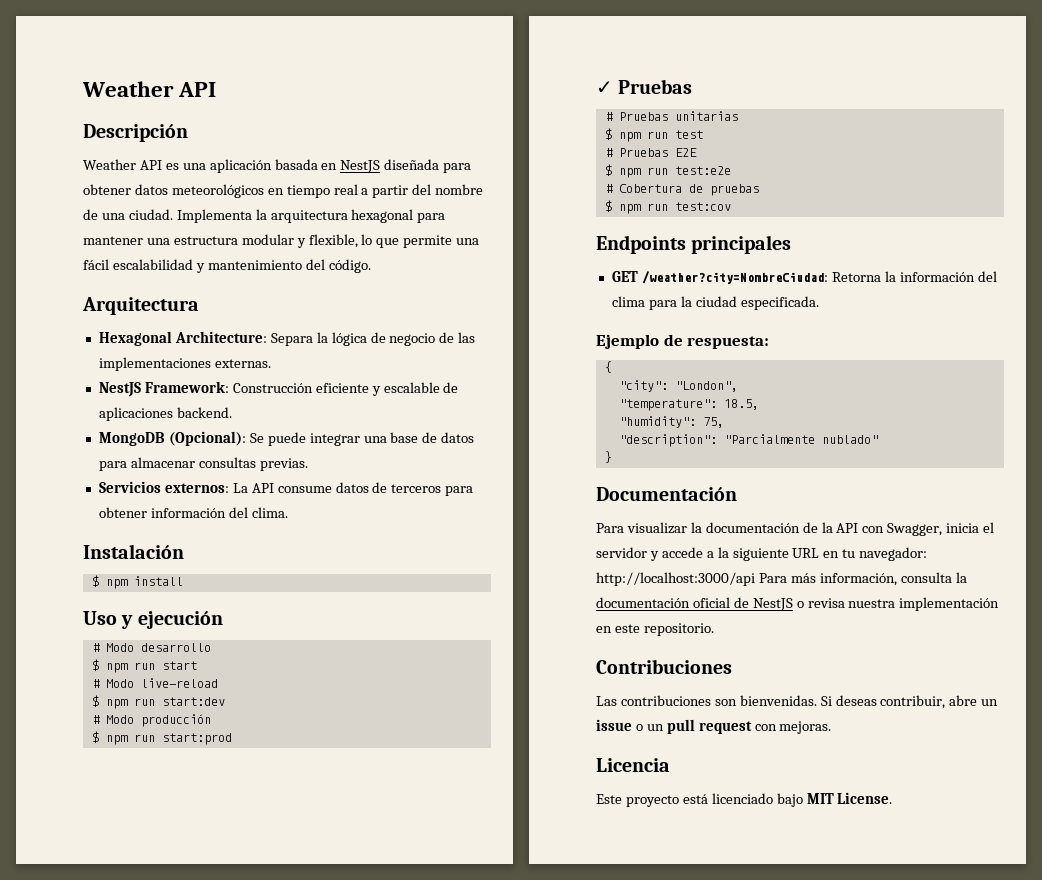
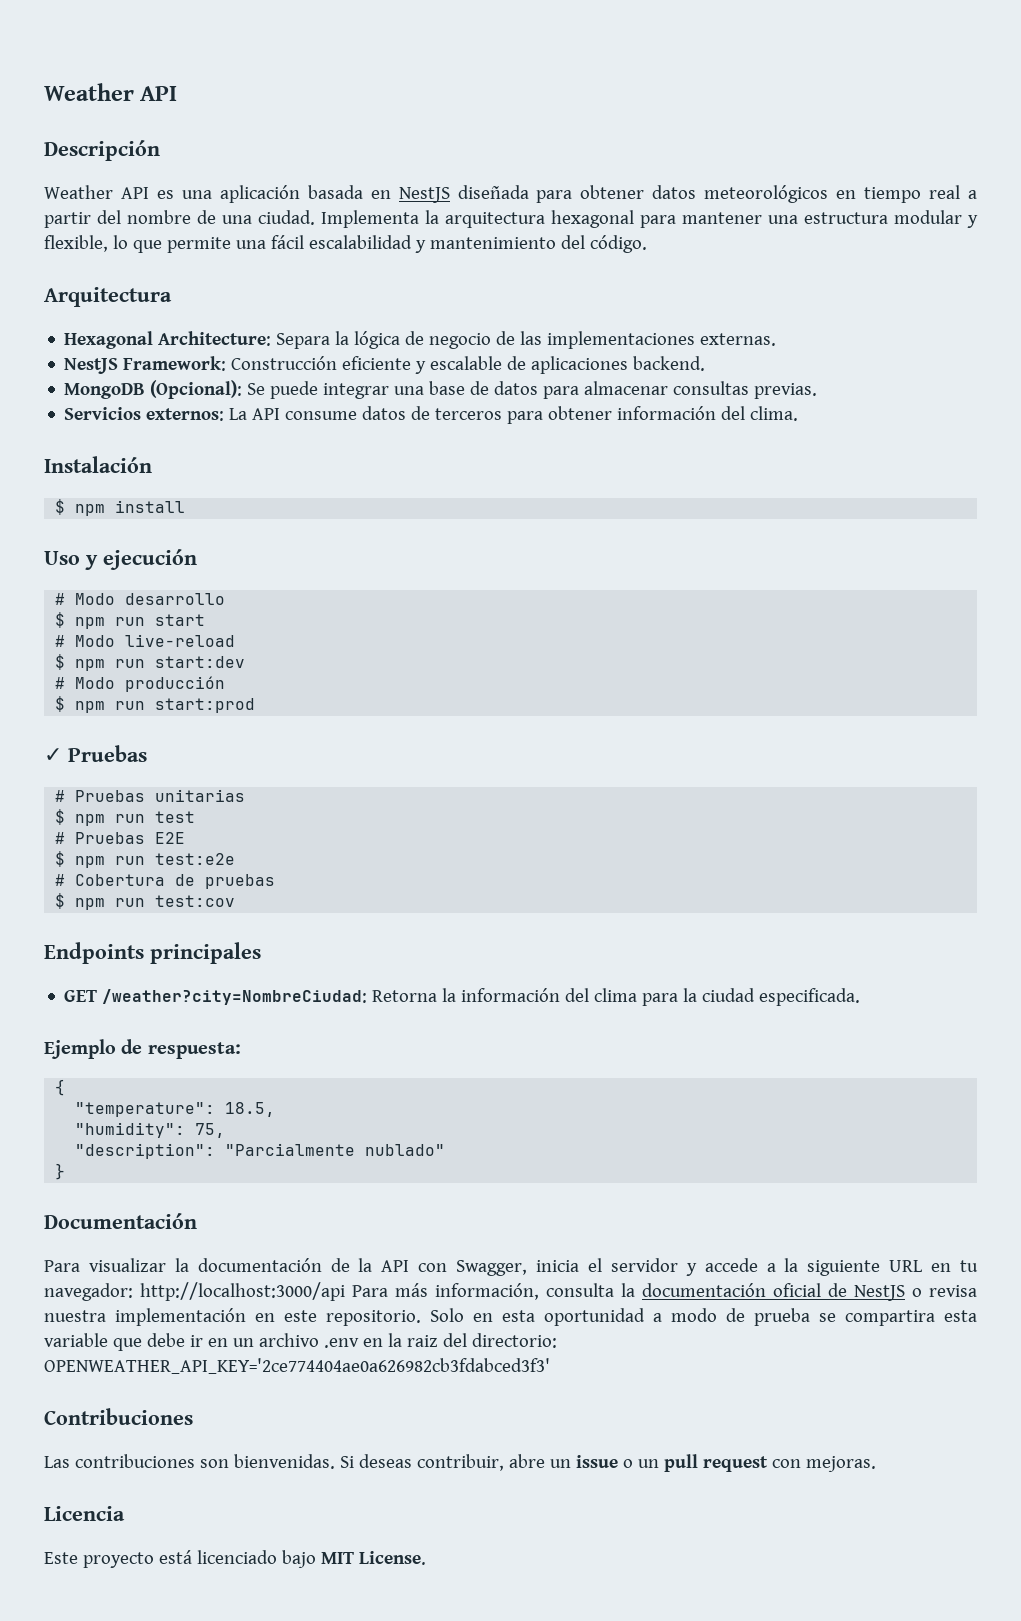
[618,380,738,392] // "city": "London", -> (66, 1087) none
(714, 629) none -> [430,1308,977,1326] [44,1333,557,1351] [44,1358,550,1374] Solo en esta oportunidad a modo de prueba se compartira esta variable que debe ir en un archivo .env en la raiz del directorio: OPENWEATHER_API_KEY='2ce774404ae0a626982cb3fdabced3f3'

